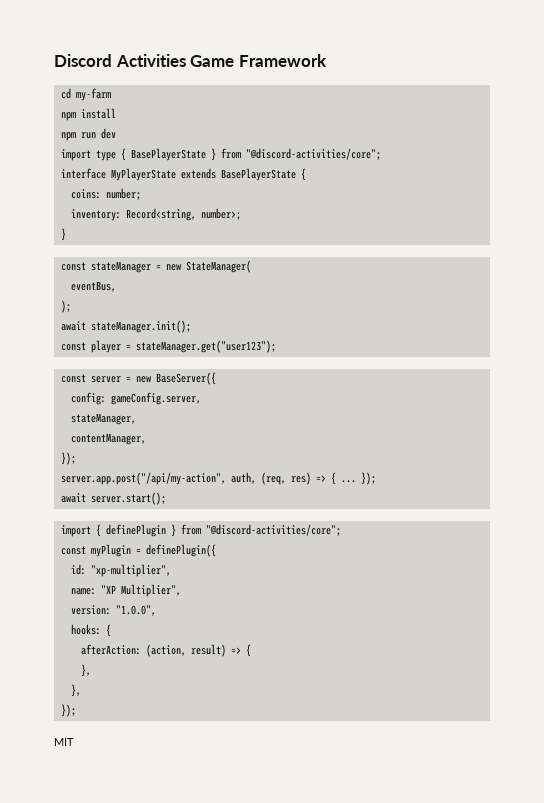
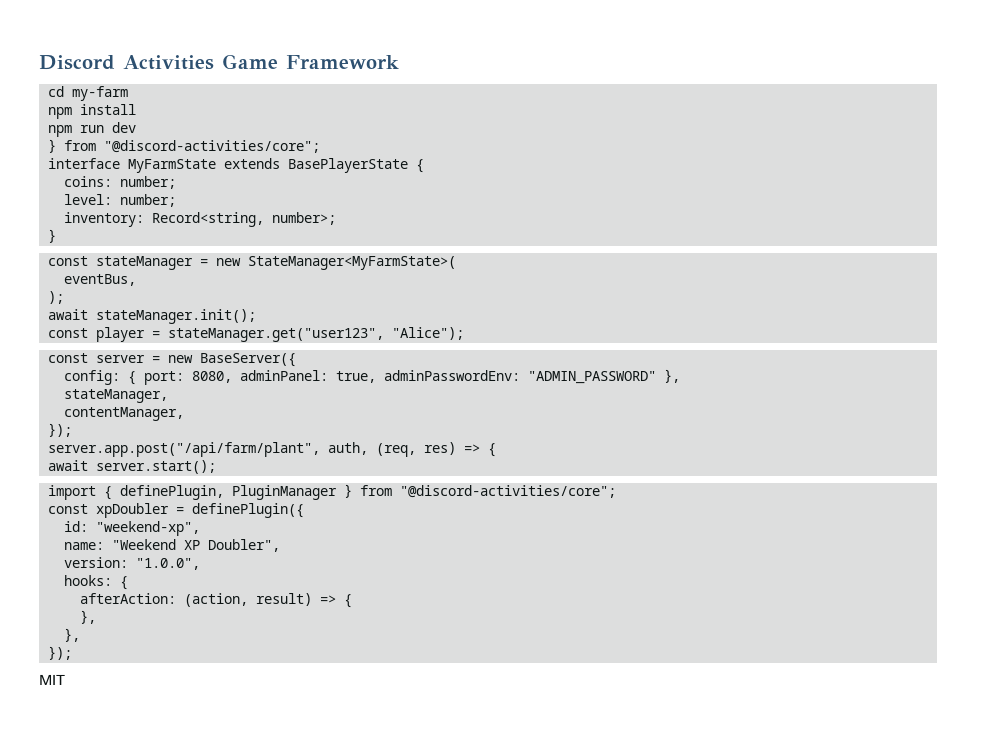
[60,148,206,161] import type { BasePlayerState -> (137, 127) none
[110,168,176,181] MyPlayerState -> [128,159,217,173] MyFarmState
(141, 194) none -> [64,194,177,207] // level: number;
[185,260,251,273] StateManager( -> [248,256,457,270] StateManager<MyFarmState>(
[135,340,276,353] stateManager.get("user123"); -> [168,327,465,342] stateManager.get("user123", "Alice");
[110,392,201,405] gameConfig.server, -> [128,369,681,385] { port: 8080, adminPanel: true, adminPasswordEnv: "ADMIN_PASSWORD" },
[60,472,226,485] server.app.post("/api/my-action", -> [48,442,321,457] server.app.post("/api/farm/plant",
[340,472,376,485] ... }); -> (497, 450) none
[105,524,166,537] definePlugin -> [120,485,338,500] definePlugin, PluginManager
[90,544,131,557] myPlugin -> [96,503,170,518] xpDoubler
[90,564,171,577] "xp-multiplier", -> [96,521,201,536] "weekend-xp",
[100,584,181,597] "XP Multiplier", -> [112,539,281,552] "Weekend XP Doubler",

